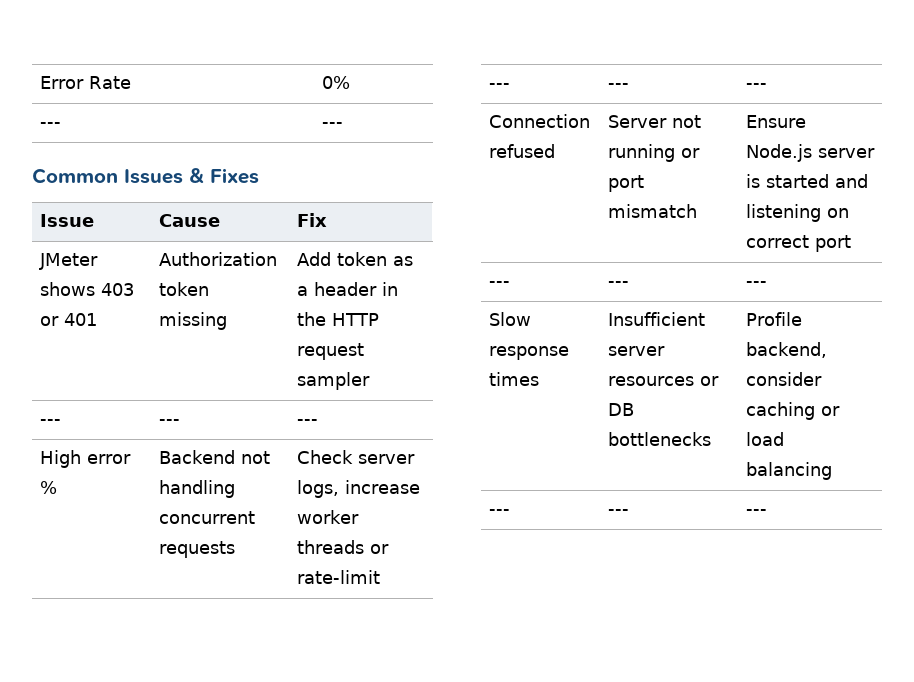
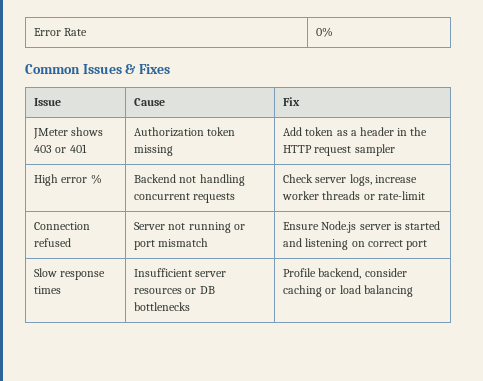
[39,122,61,128] [321,122,343,128] // --- | --- -> (334, 32) none
[39,419,61,425] [158,419,180,425] [296,419,318,425] // --- | --- | --- -> (395, 150) none
[488,83,510,89] [607,83,629,89] [745,83,767,89] // --- | --- | --- -> (425, 195) none
[488,281,510,287] [607,281,629,287] [745,281,767,287] // --- | --- | --- -> (427, 245) none
[488,509,510,515] [607,509,629,515] [745,509,767,515] // --- | --- | --- -> (413, 291) none

